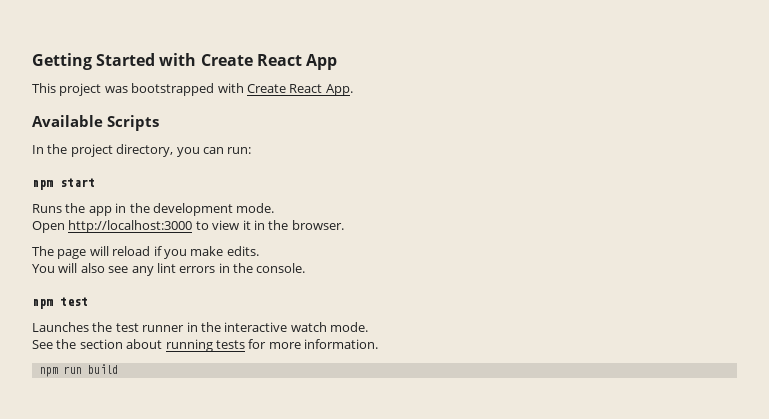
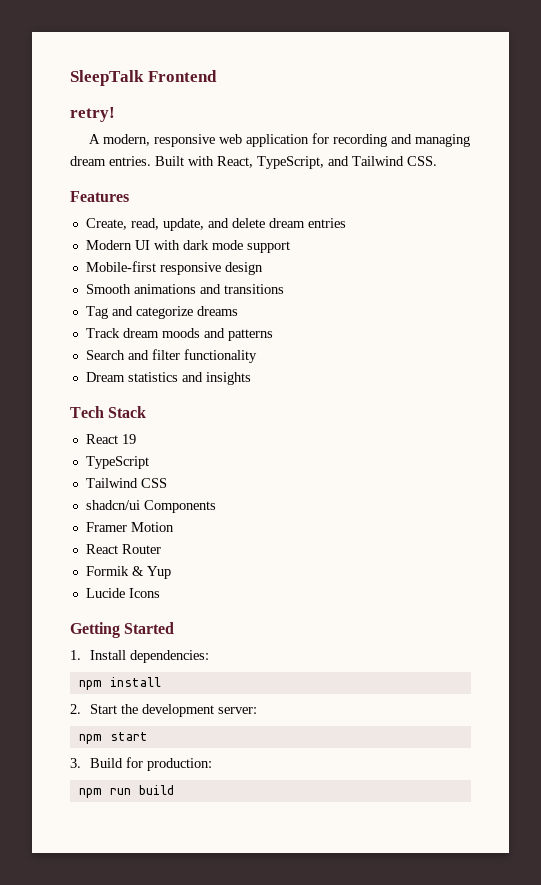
[32,53,337,70] [32,83,353,96] [32,115,159,131] [32,144,252,157] [32,178,95,190] [32,203,275,216] [32,220,344,233] [32,246,259,259] [32,263,306,276] [32,297,88,309] [32,322,368,332] [32,339,378,352] Getting Started with Create React App // This project was bootstrapped with Create React App. // Available Scripts // In the project directory, you can run: // npm start // Runs the app in the development mode. // Open http://localhost:3000 to view it in the browser. // The page will reload if you make edits. // You will also see any lint errors in the console. // npm test // Launches the test runner in the interactive watch mode. // See the section about running tests for more information. -> [70,70,217,86] [70,107,115,122] [89,133,471,147] [70,156,437,169] [70,191,129,202] [85,218,346,231] [85,240,290,253] [85,261,263,275] [85,284,284,294] [85,306,238,319] [85,328,273,341] [85,349,257,363] [85,372,251,385] [70,406,147,418] [85,434,136,444] [85,456,149,469] [85,478,167,488] [85,500,216,513] [85,522,174,532] [85,544,161,554] [85,566,171,579] [85,588,160,598] [70,622,175,638] [70,650,210,663] [78,677,161,690] [70,704,258,717] [78,732,148,744] [70,757,213,771] SleepTalk Frontend // retry! // A modern, responsive web application for recording and managing dream entries. Built with React, TypeScript, and Tailwind CSS. // Features // Create, read, update, and delete dream entries // Modern UI with dark mode support // Mobile-first responsive design // Smooth animations and transitions // Tag and categorize dreams // Track dream moods and patterns // Search and filter functionality // Dream statistics and insights // Tech Stack // React 19 // TypeScript // Tailwind CSS // shadcn/ui Components // Framer Motion // React Router // Formik & Yup // Lucide Icons // Getting Started // 1. Install dependencies: // npm install // 2. Start the development server: // npm start // 3. Build for production:

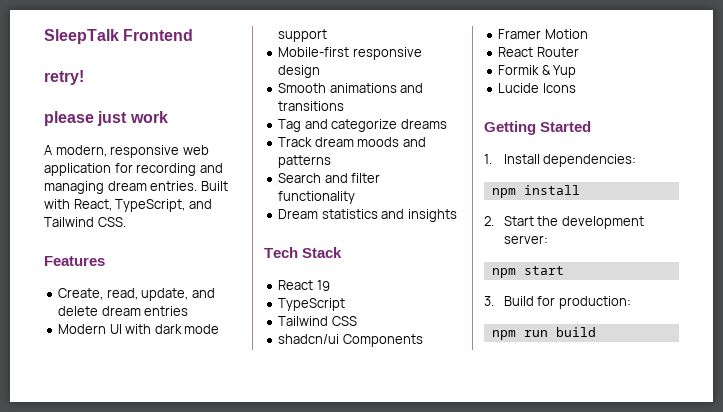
(115, 114) none -> [44,111,168,126] // please just work

